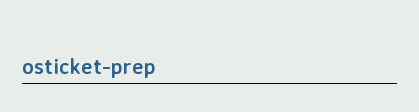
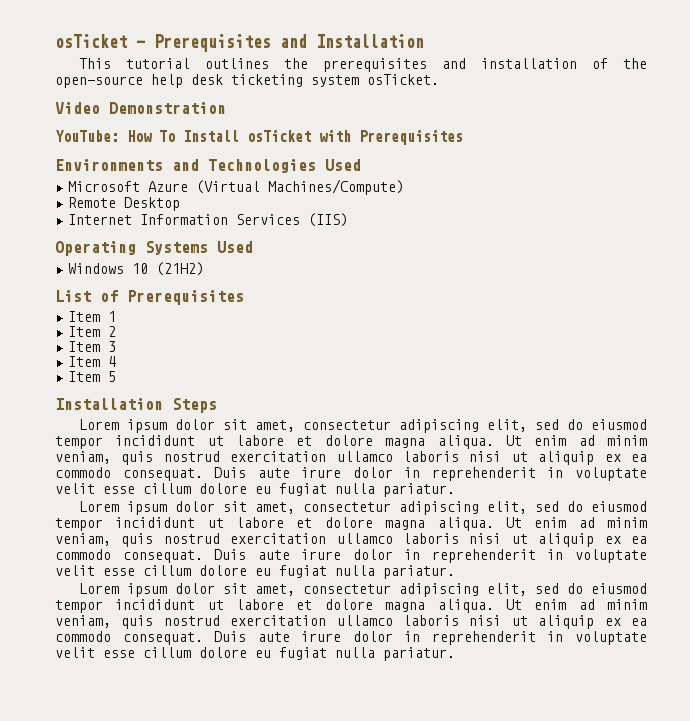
[22,58,156,78] osticket-prep -> [55,34,424,52] [78,58,647,72] [55,74,439,88] [55,102,226,114] [55,130,463,145] [55,159,361,173] [68,179,405,195] [68,197,181,211] [68,213,349,227] [55,241,253,256] [68,262,205,276] [55,290,244,305] [68,311,117,322] [68,326,117,337] [68,341,117,352] [68,356,117,367] [68,371,117,382] [55,398,217,413] [78,419,647,433] [55,435,648,449] [55,451,647,465] [55,467,647,481] [55,483,455,497] [78,501,647,515] [55,517,648,531] [55,533,647,547] [55,549,647,563] [55,565,455,579] [78,583,647,597] [55,599,648,613] [55,615,647,629] [55,631,647,645] [55,647,455,661] osTicket - Prerequisites and Installation // This tutorial outlines the prerequisites and installation of the open-source help desk ticketing system osTicket. // Video Demonstration // YouTube: How To Install osTicket with Prerequisites // Environments and Technologies Used // Microsoft Azure (Virtual Machines/Compute) // Remote Desktop // Internet Information Services (IIS) // Operating Systems Used // Windows 10 (21H2) // List of Prerequisites // Item 1 // Item 2 // Item 3 // Item 4 // Item 5 // Installation Steps // Lorem ipsum dolor sit amet, consectetur adipiscing elit, sed do eiusmod tempor incididunt ut labore et dolore magna aliqua. Ut enim ad minim veniam, quis nostrud exercitation ullamco laboris nisi ut aliquip ex ea commodo consequat. Duis aute irure dolor in reprehenderit in voluptate velit esse cillum dolore eu fugiat nulla pariatur. // Lorem ipsum dolor sit amet, consectetur adipiscing elit, sed do eiusmod tempor incididunt ut labore et dolore magna aliqua. Ut enim ad minim veniam, quis nostrud exercitation ullamco laboris nisi ut aliquip ex ea commodo consequat. Duis aute irure dolor in reprehenderit in voluptate velit esse cillum dolore eu fugiat nulla pariatur. // Lorem ipsum dolor sit amet, consectetur adipiscing elit, sed do eiusmod tempor incididunt ut labore et dolore magna aliqua. Ut enim ad minim veniam, quis nostrud exercitation ullamco laboris nisi ut aliquip ex ea commodo consequat. Duis aute irure dolor in reprehenderit in voluptate velit esse cillum dolore eu fugiat nulla pariatur.

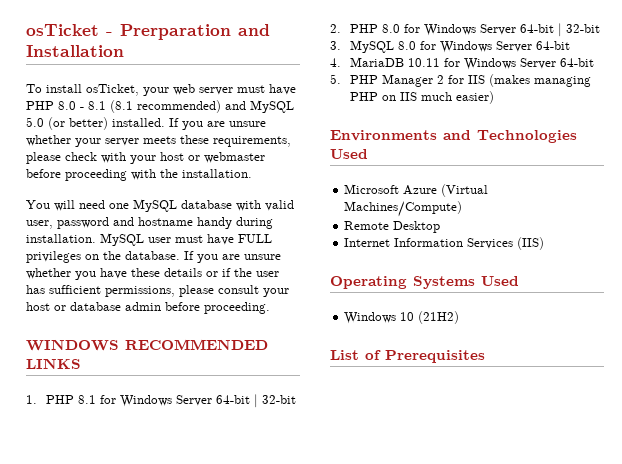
[154,34,271,52] Prerequisites -> [120,24,231,40] Prerparation
[78,58,647,72] [55,74,439,88] [55,102,226,114] [55,130,463,145] This tutorial outlines the prerequisites and installation of the open-source help desk ticketing system osTicket. // Video Demonstration // YouTube: How To Install osTicket with Prerequisites -> [26,84,296,96] [26,100,294,113] [26,117,266,130] [26,135,291,147] [26,152,265,164] [26,169,252,181] [26,199,294,212] [26,217,273,229] [26,233,272,246] [26,251,281,263] [26,268,279,280] [26,285,289,297] [26,302,270,314] [26,339,268,351] [26,358,81,369] [26,394,297,408] [330,23,601,37] [330,40,571,53] [330,57,595,70] [330,74,592,87] [350,91,495,104] To install osTicket, your web server must have PHP 8.0 - 8.1 (8.1 recommended) and MySQL 5.0 (or better) installed. If you are unsure whether your server meets these requirements, please check with your host or webmaster before proceeding with the installation. // You will need one MySQL database with valid user, password and hostname handy during installation. MySQL user must have FULL privileges on the database. If you are unsure whether you have these details or if the user has sufficient permissions, please consult your host or database admin before proceeding. // WINDOWS RECOMMENDED LINKS // 1. PHP 8.1 for Windows Server 64-bit | 32-bit // 2. PHP 8.0 for Windows Server 64-bit | 32-bit // 3. MySQL 8.0 for Windows Server 64-bit // 4. MariaDB 10.11 for Windows Server 64-bit // 5. PHP Manager 2 for IIS (makes managing PHP on IIS much easier)
[68,311,117,322] [68,326,117,337] [68,341,117,352] [68,356,117,367] [68,371,117,382] [55,398,217,413] [78,419,647,433] [55,435,648,449] [55,451,647,465] [55,467,647,481] [55,483,455,497] [78,501,647,515] [55,517,648,531] [55,533,647,547] [55,549,647,563] [55,565,455,579] [78,583,647,597] [55,599,648,613] [55,615,647,629] [55,631,647,645] [55,647,455,661] // Item 1 // Item 2 // Item 3 // Item 4 // Item 5 // Installation Steps // Lorem ipsum dolor sit amet, consectetur adipiscing elit, sed do eiusmod tempor incididunt ut labore et dolore magna aliqua. Ut enim ad minim veniam, quis nostrud exercitation ullamco laboris nisi ut aliquip ex ea commodo consequat. Duis aute irure dolor in reprehenderit in voluptate velit esse cillum dolore eu fugiat nulla pariatur. // Lorem ipsum dolor sit amet, consectetur adipiscing elit, sed do eiusmod tempor incididunt ut labore et dolore magna aliqua. Ut enim ad minim veniam, quis nostrud exercitation ullamco laboris nisi ut aliquip ex ea commodo consequat. Duis aute irure dolor in reprehenderit in voluptate velit esse cillum dolore eu fugiat nulla pariatur. // Lorem ipsum dolor sit amet, consectetur adipiscing elit, sed do eiusmod tempor incididunt ut labore et dolore magna aliqua. Ut enim ad minim veniam, quis nostrud exercitation ullamco laboris nisi ut aliquip ex ea commodo consequat. Duis aute irure dolor in reprehenderit in voluptate velit esse cillum dolore eu fugiat nulla pariatur. -> (485, 356) none

